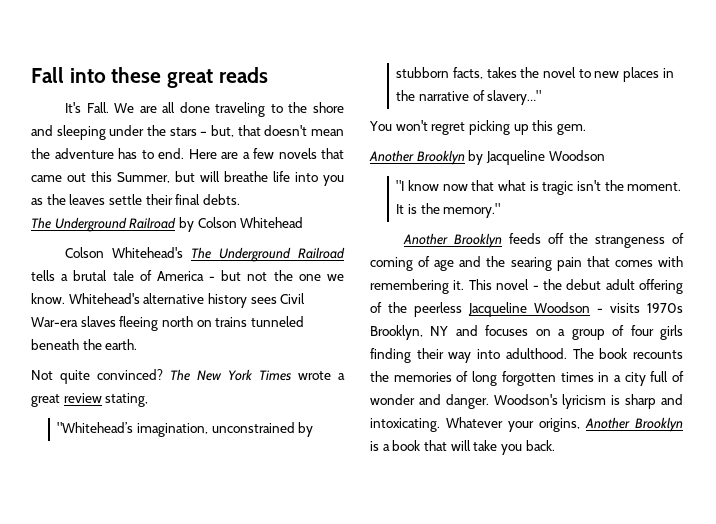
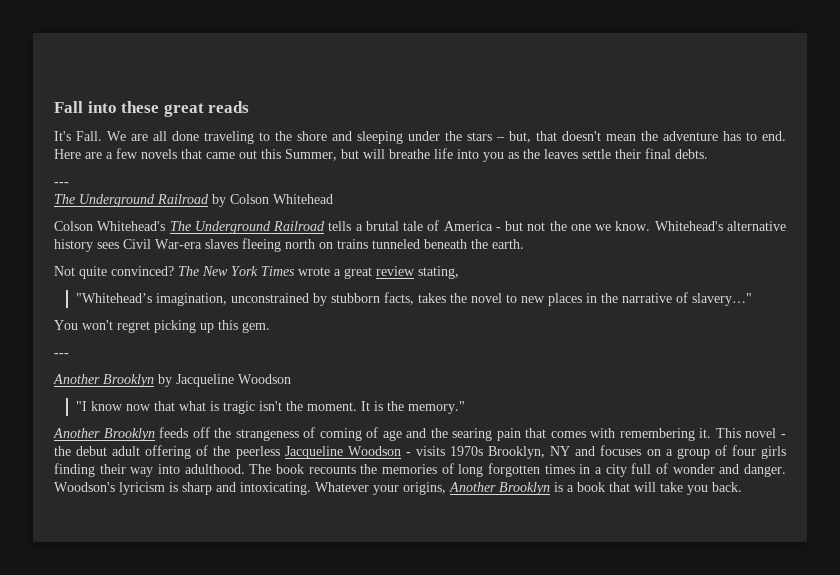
(240, 199) none -> [54,182,69,186] // ---
(586, 129) none -> [54,353,69,357] // ---

